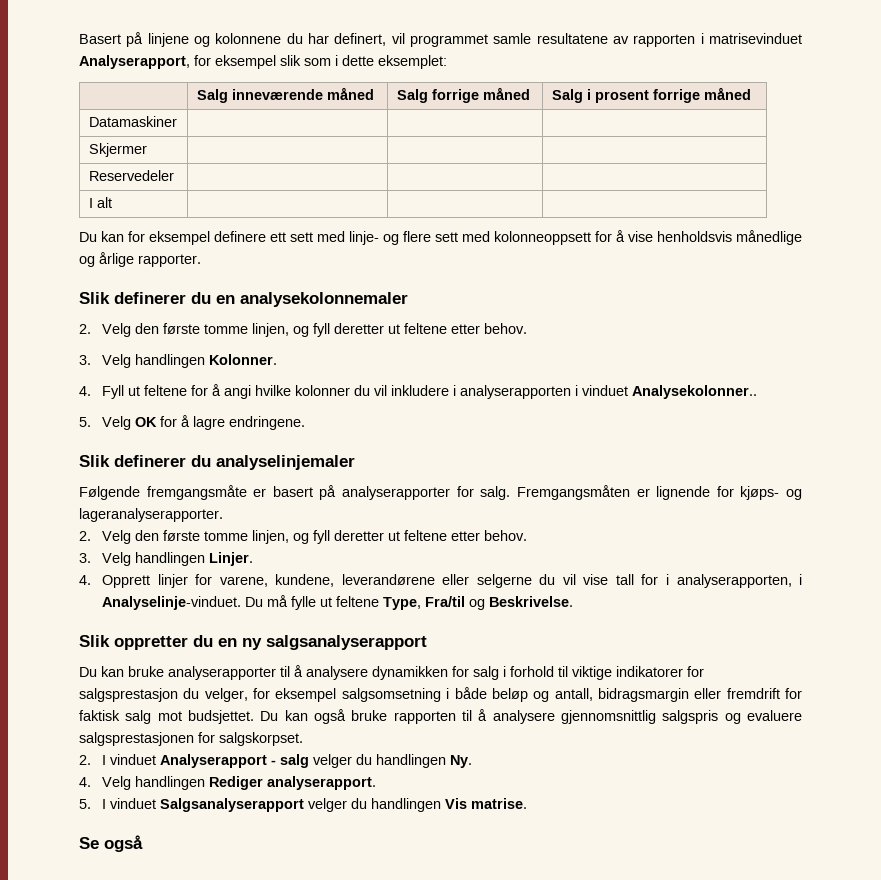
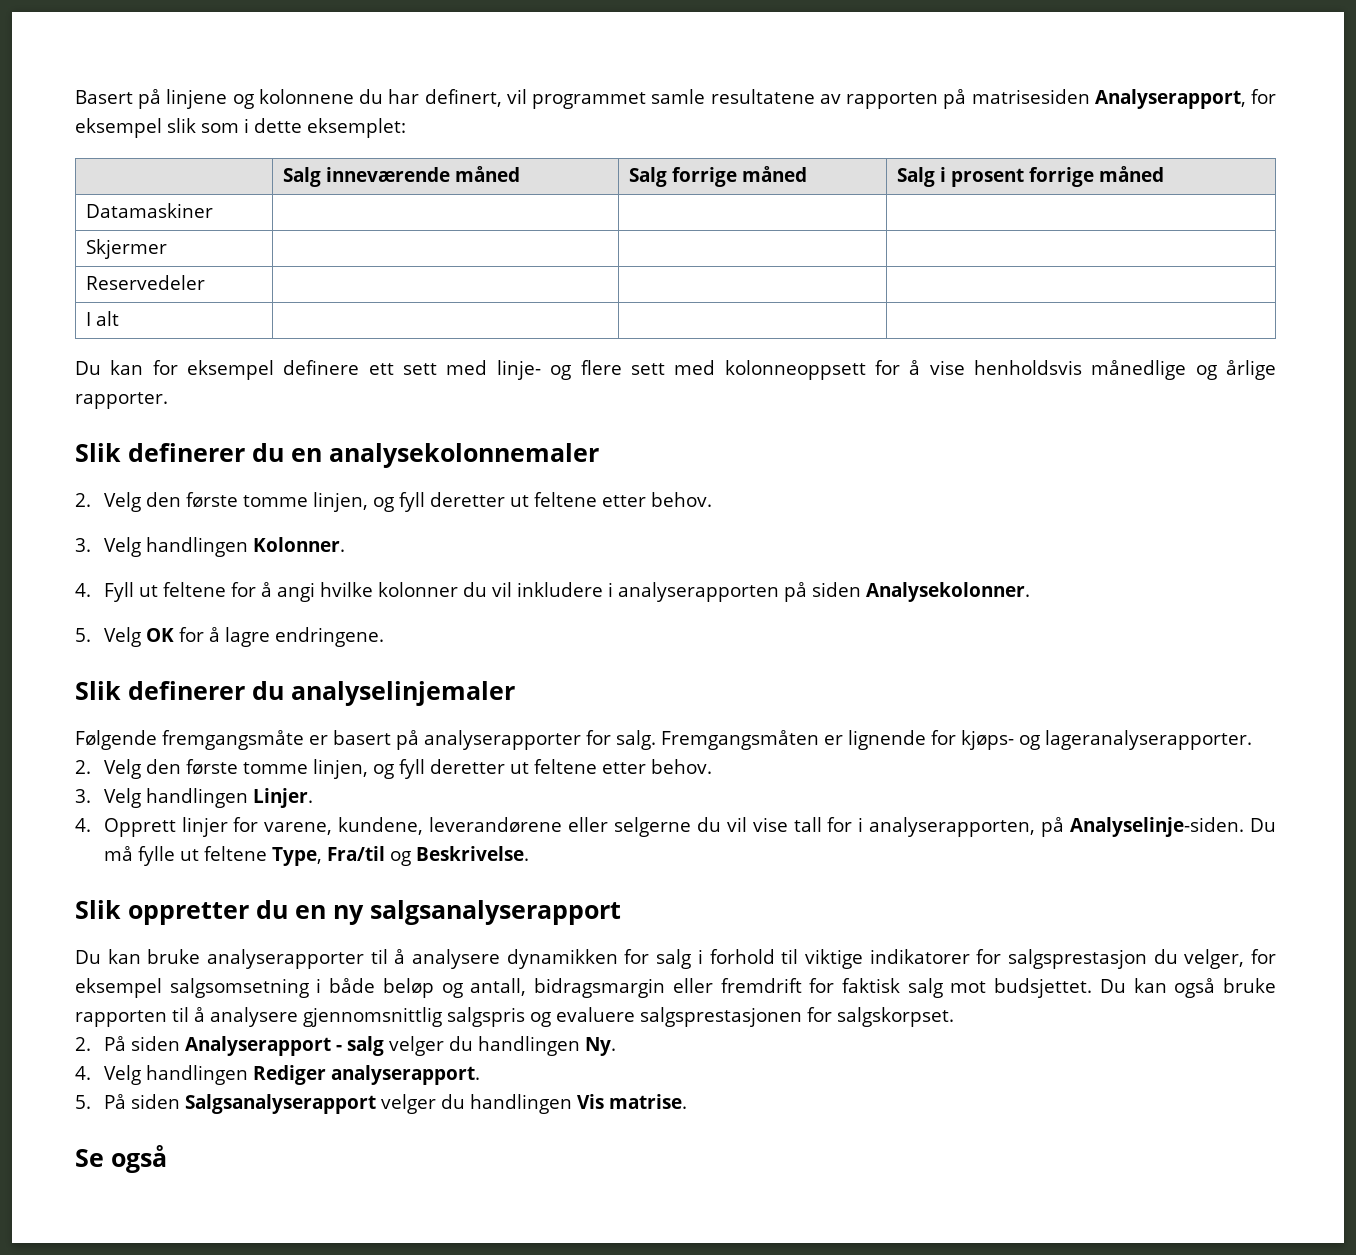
[700,33,803,44] i matrisevinduet -> [943,89,1090,109] på matrisesiden
[575,385,758,399] i vinduet Analysekolonner.. -> [783,582,1030,602] på siden Analysekolonner.
[799,574,802,585] [102,596,242,610] i Analyselinje-vinduet. -> [1041,817,1245,837] på Analyselinje-siden.
[102,754,157,765] I vinduet -> [103,1036,180,1051] På siden
[102,798,157,809] I vinduet -> [103,1094,180,1109] På siden

